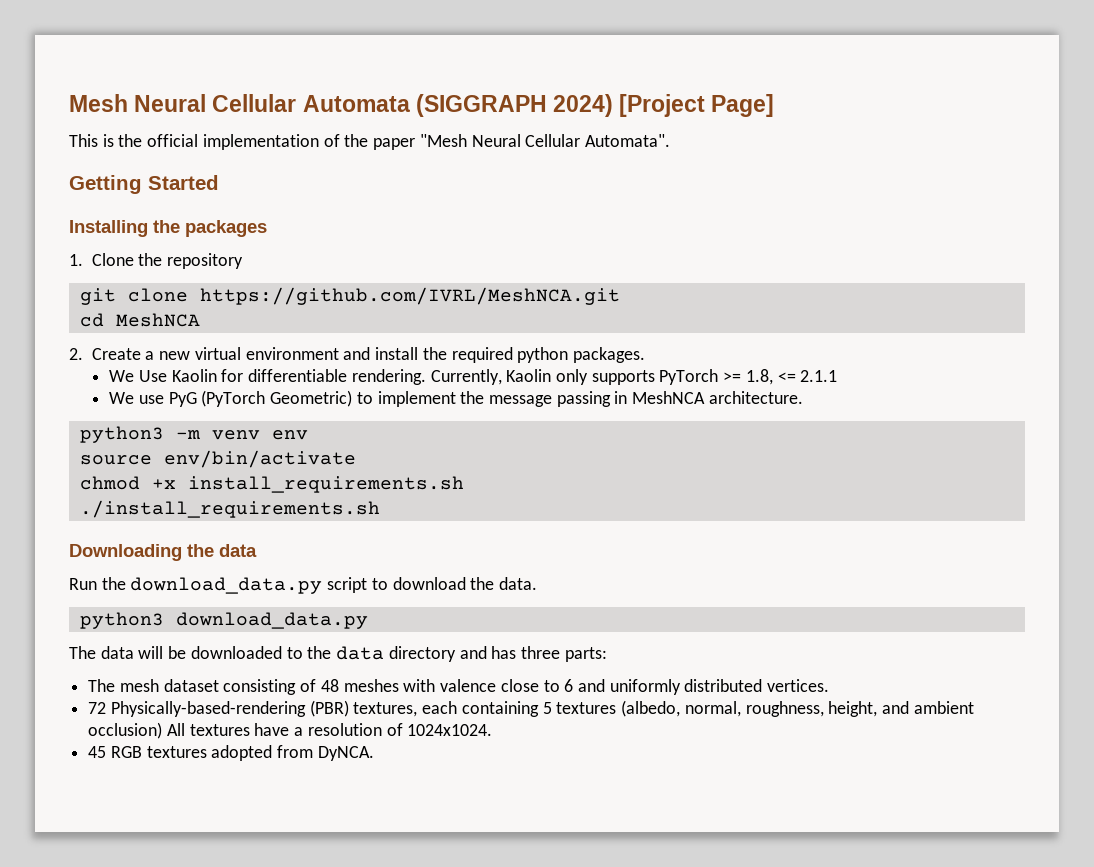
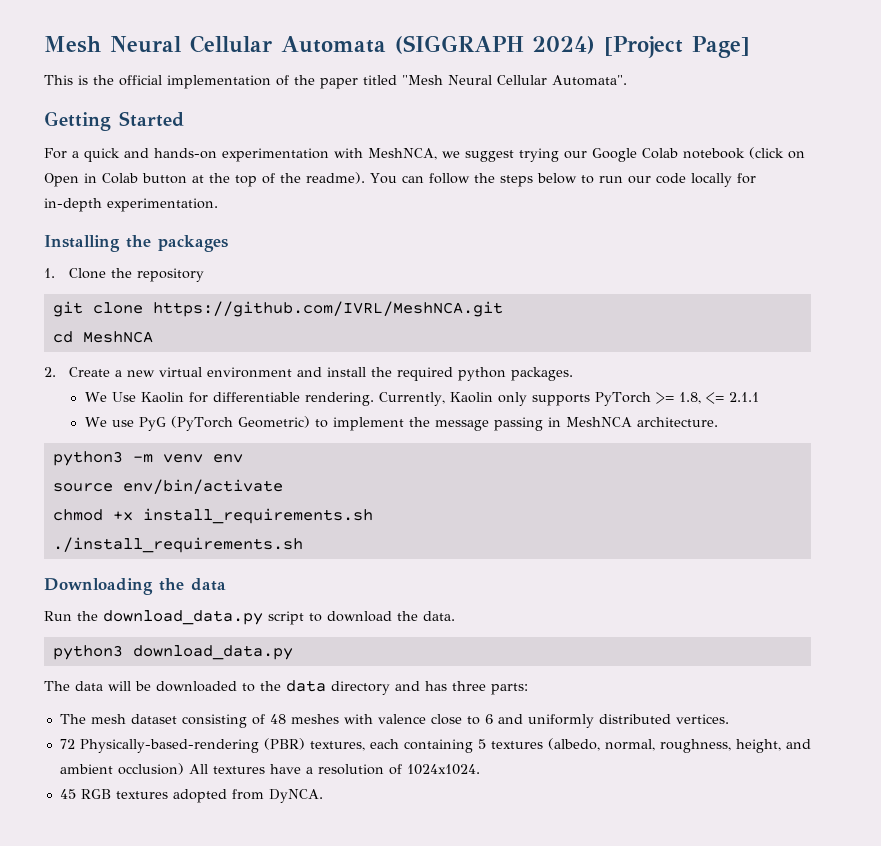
(416, 144) none -> [363,75,397,85] titled
(219, 182) none -> [44,147,805,162] [44,172,756,187] [44,198,218,212] // For a quick and hands-on experimentation with MeshNCA, we suggest trying our Google Colab notebook (click on Open in Colab button at the top of the readme). You can follow the steps below to run our code locally for in-depth experimentation.

